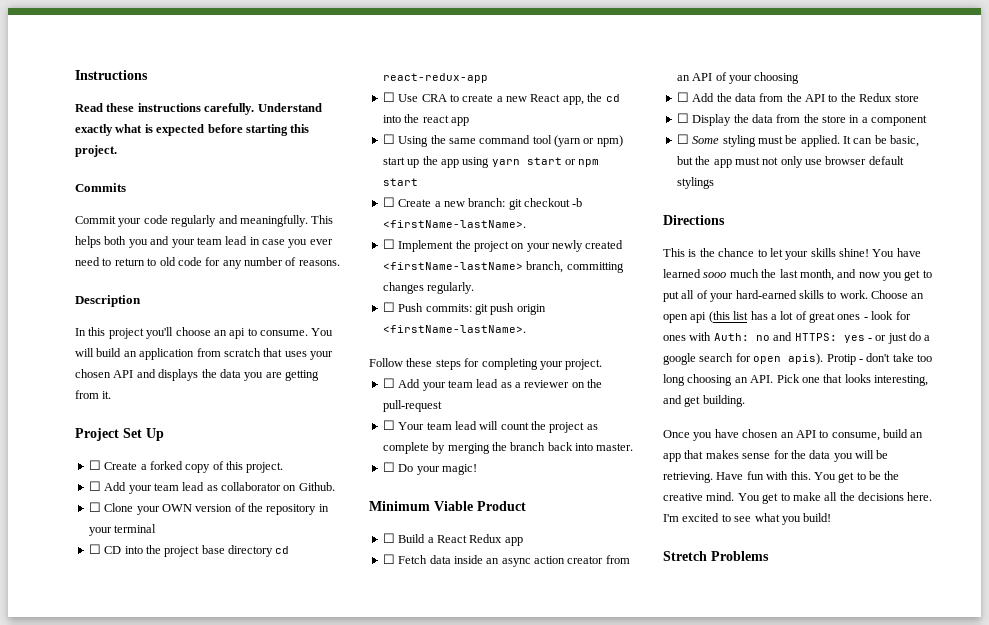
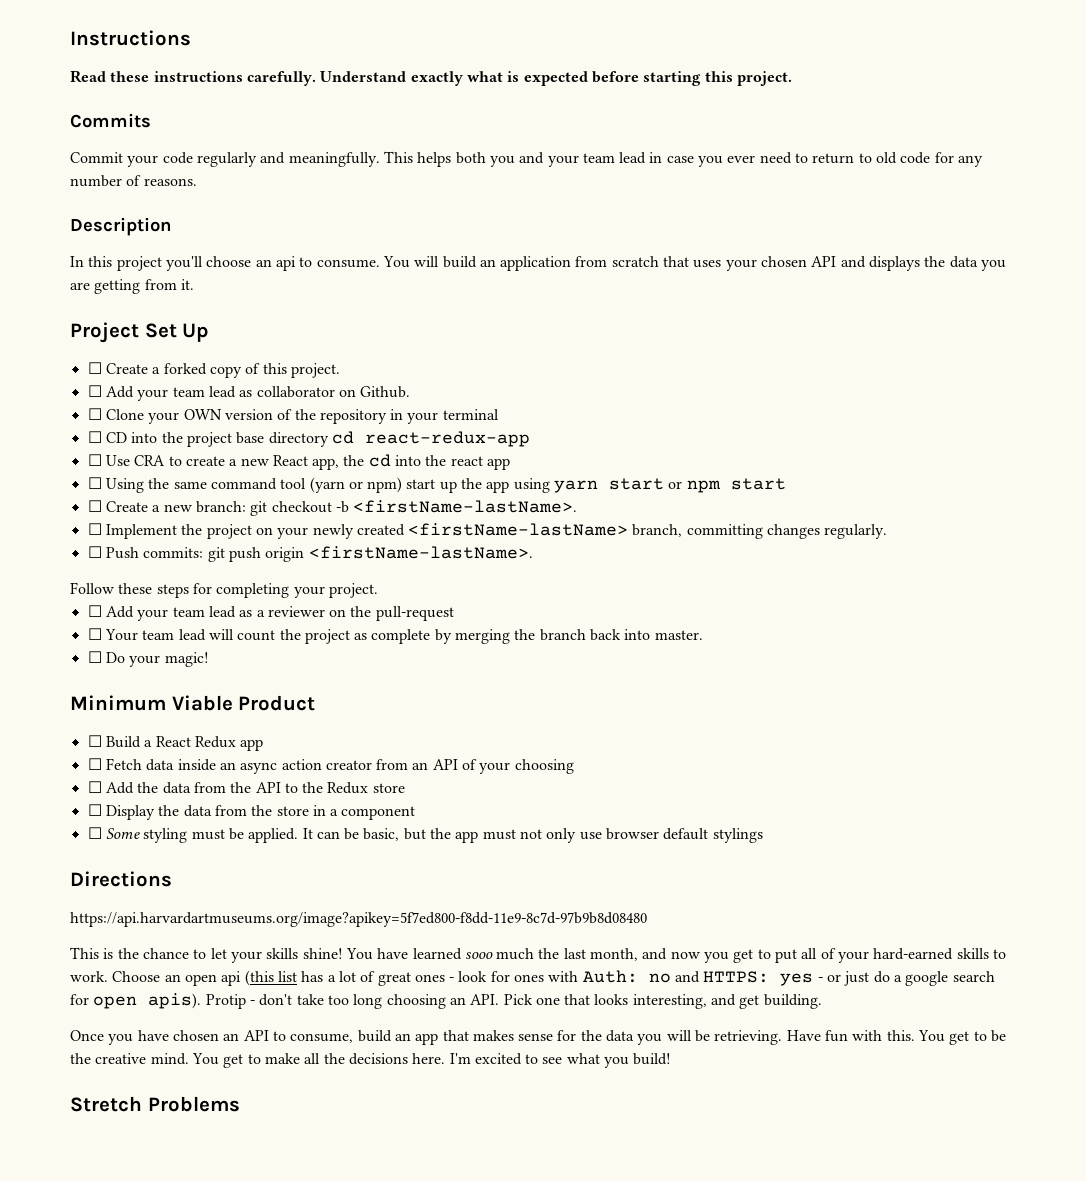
(725, 220) none -> [70,912,647,927] // https://api.harvardartmuseums.org/image?apikey=5f7ed800-f8dd-11e9-8c7d-97b9b8d08480

